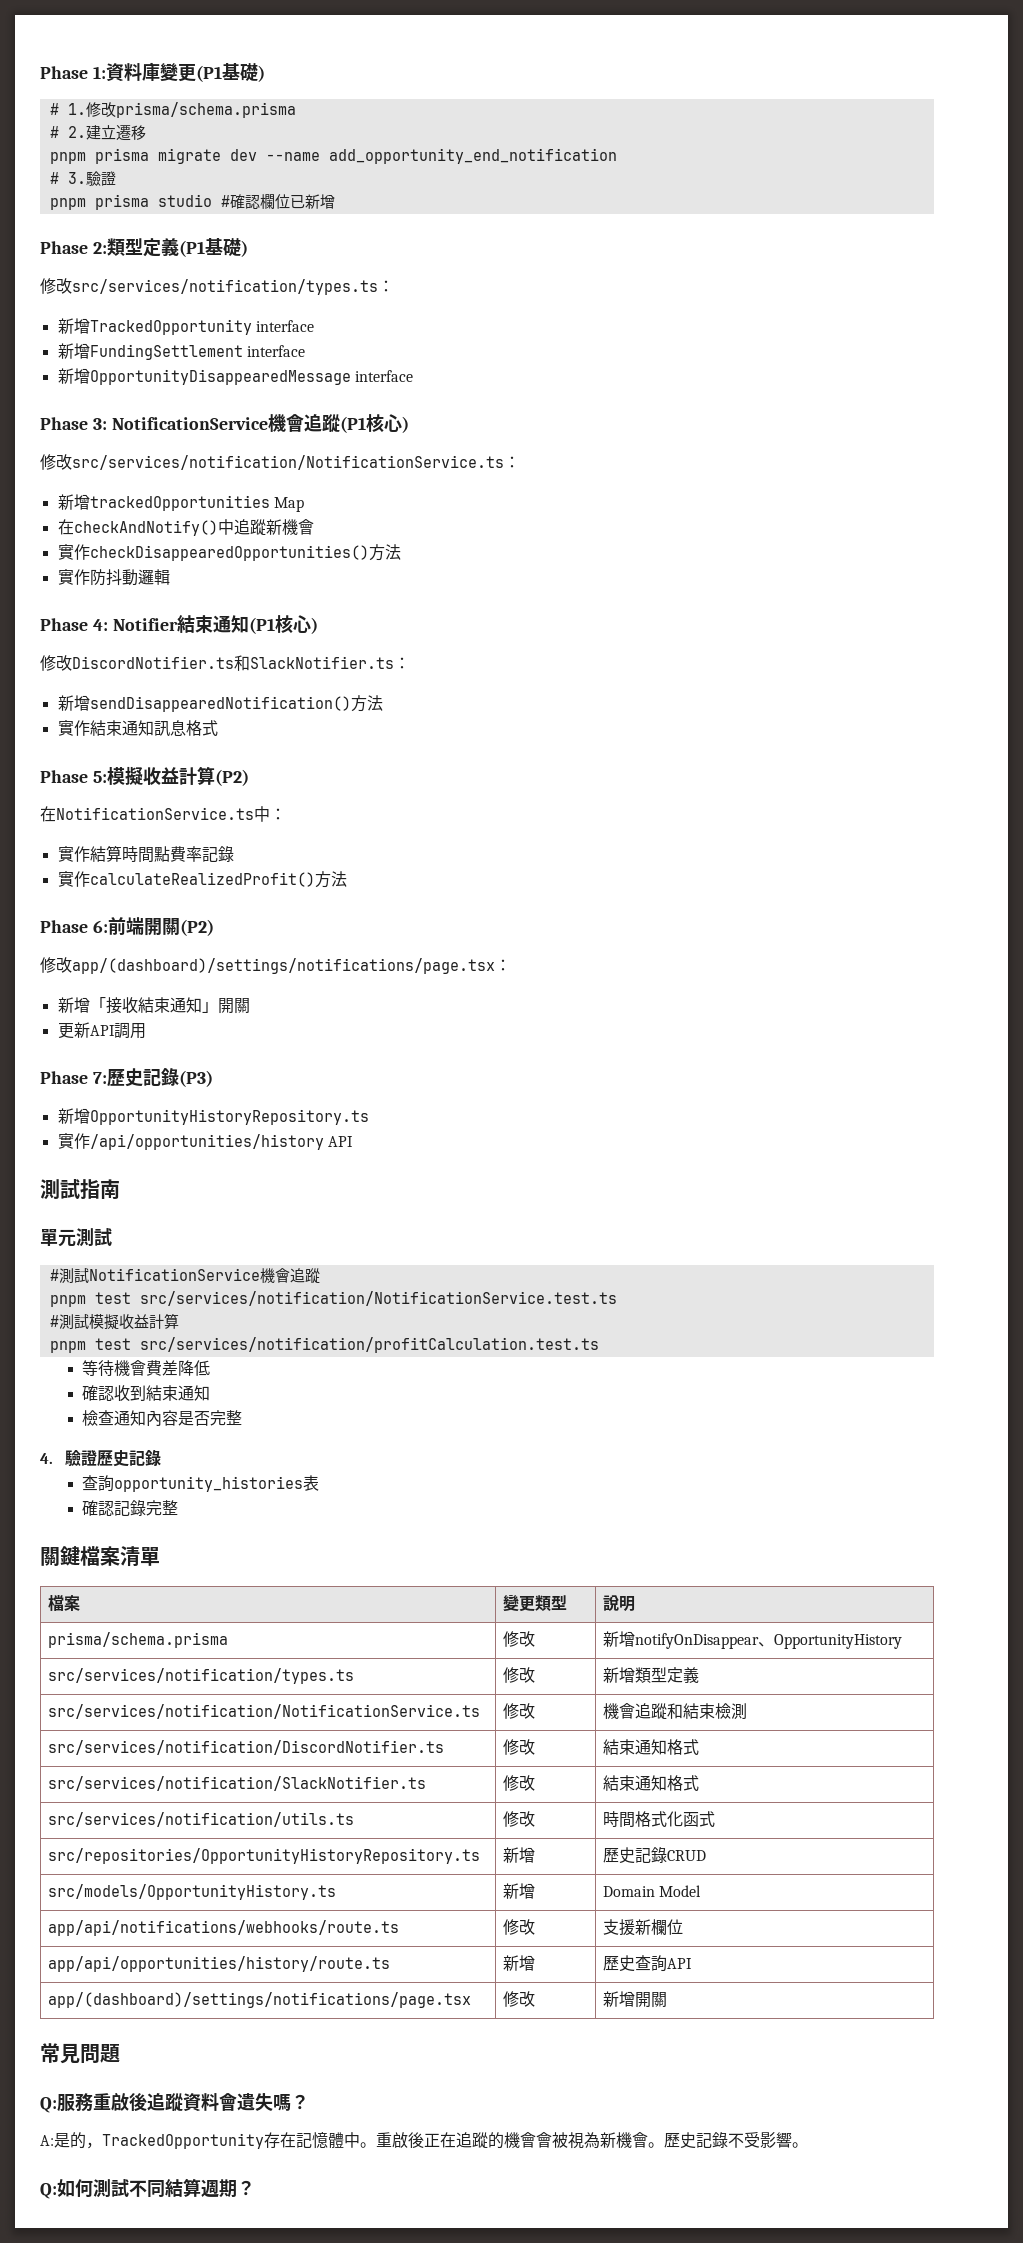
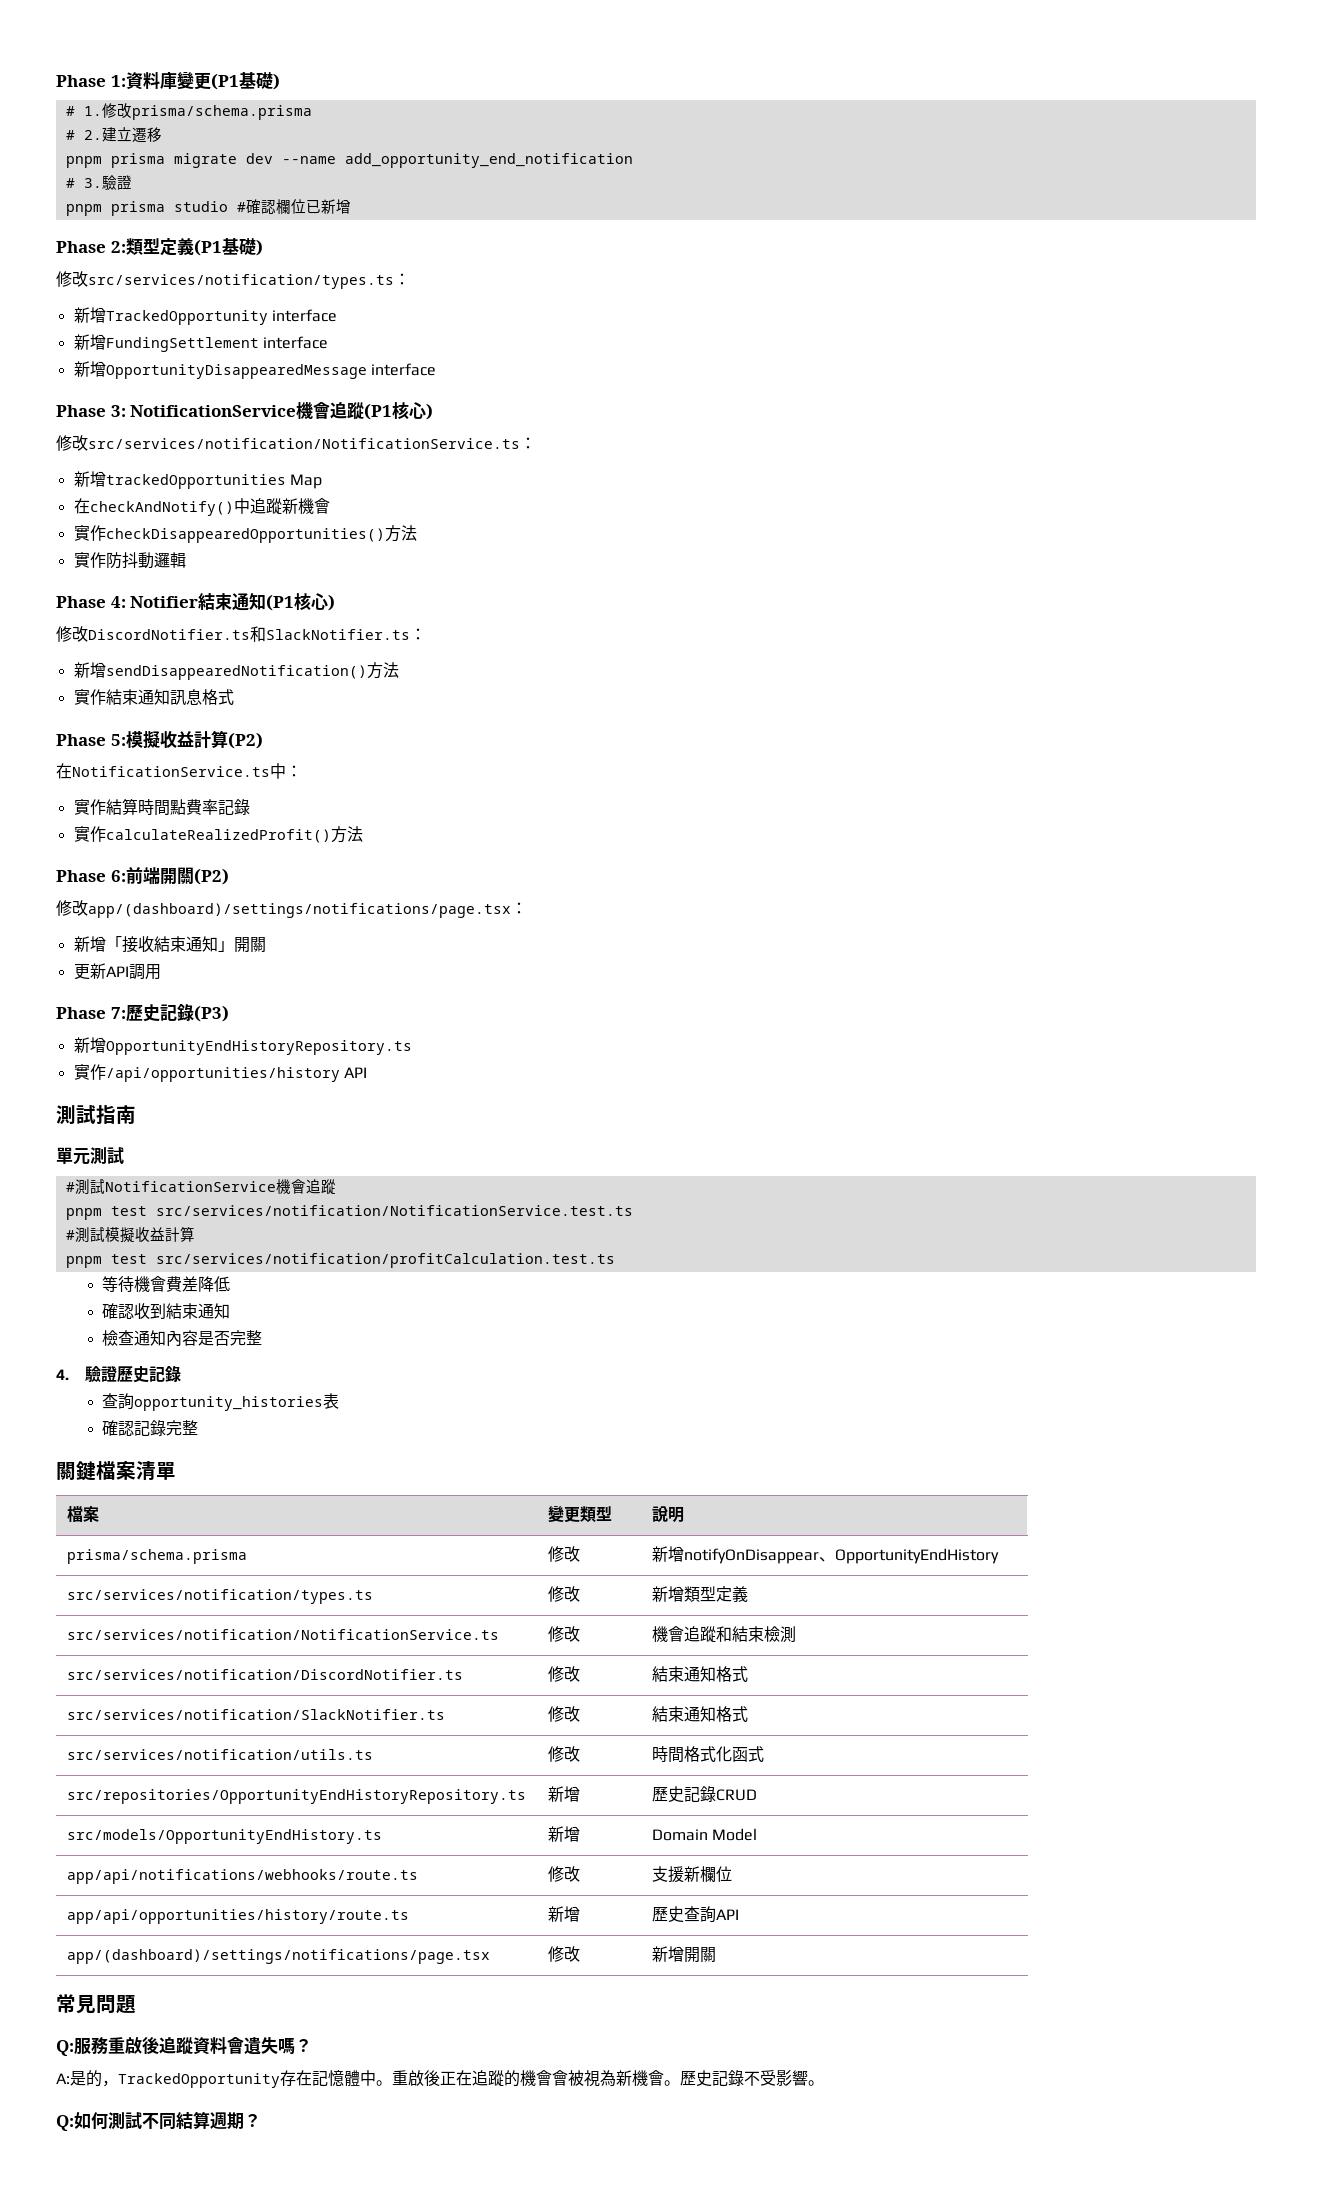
[89,1109,369,1125] OpportunityHistoryRepository.ts -> [105,1040,412,1055] OpportunityEndHistoryRepository.ts
[773,1634,902,1649] OpportunityHistory -> [834,1548,999,1564] OpportunityEndHistory
[47,1848,480,1864] src/repositories/OpportunityHistoryRepository.ts -> [66,1789,526,1804] src/repositories/OpportunityEndHistoryRepository.ts
[47,1884,336,1900] src/models/OpportunityHistory.ts -> [66,1829,382,1844] src/models/OpportunityEndHistory.ts

